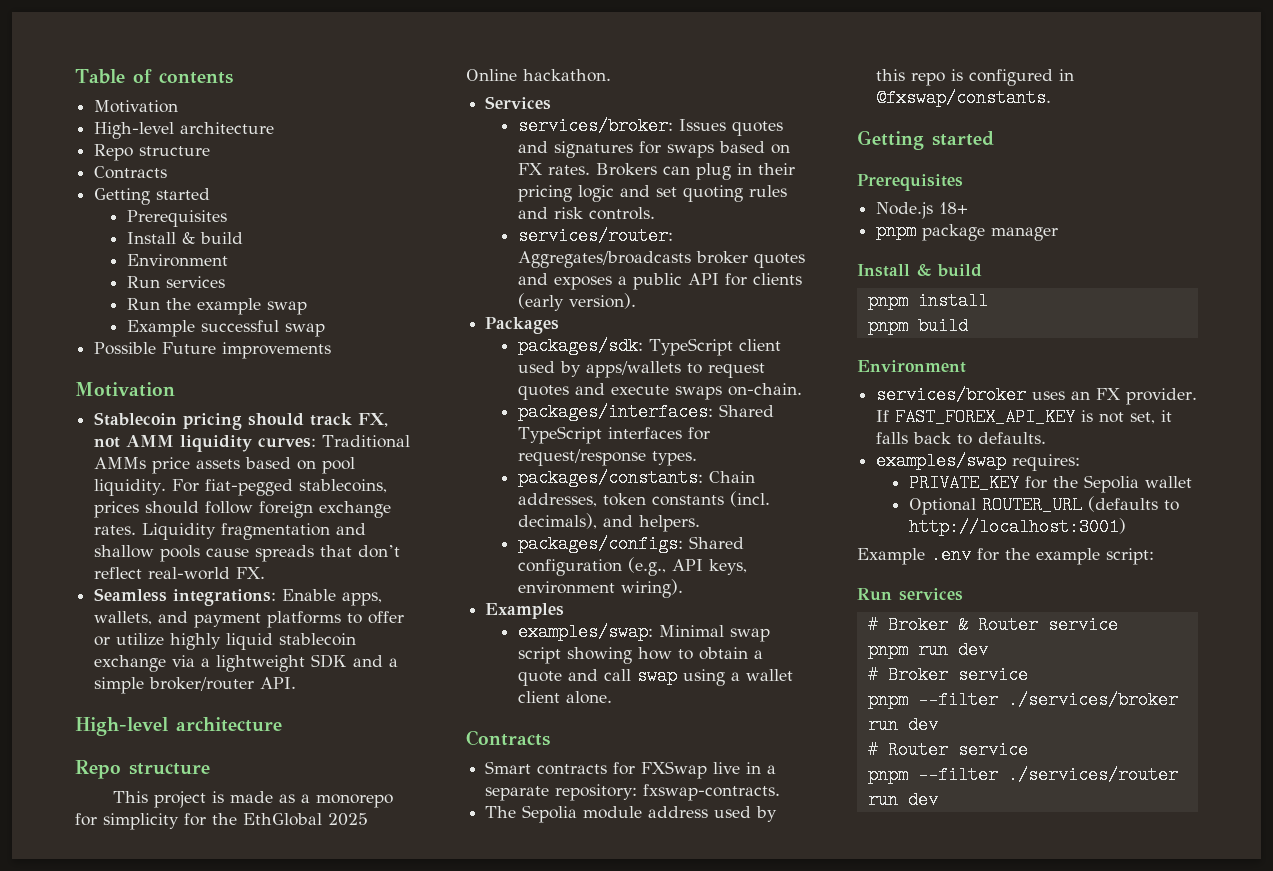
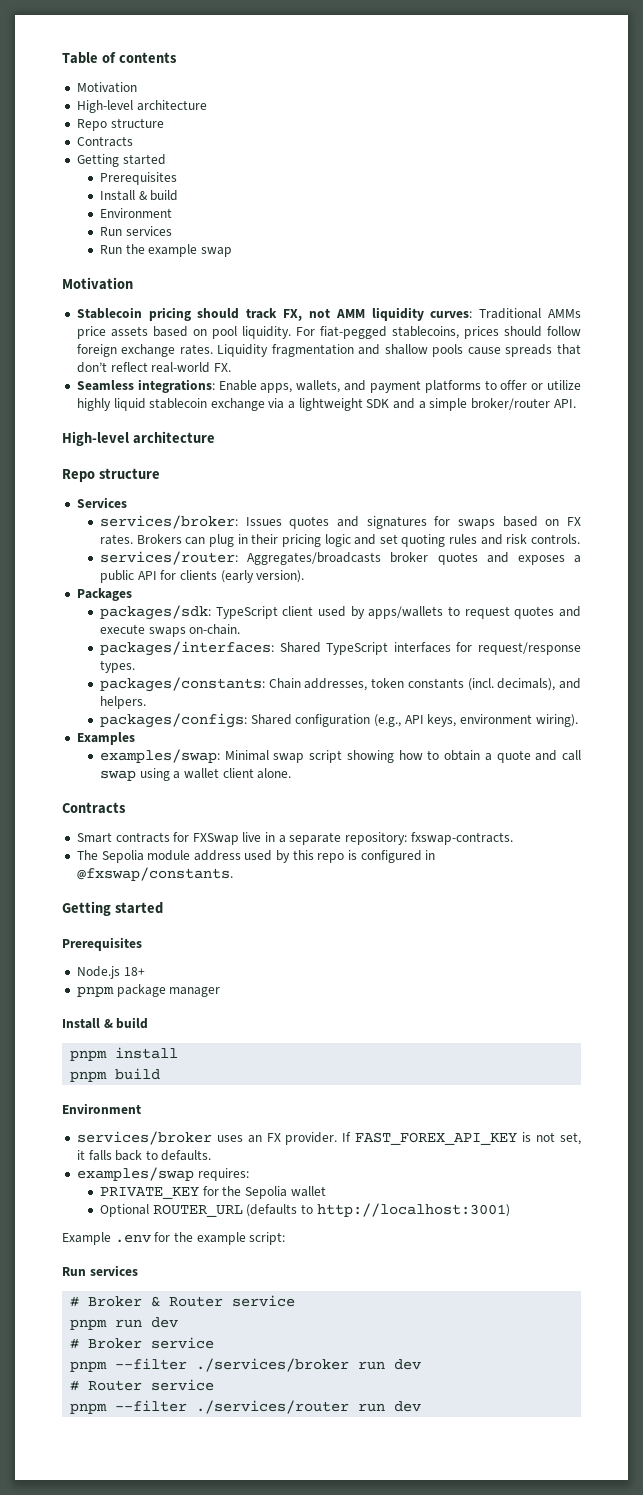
[127,320,326,337] [94,342,332,359] // Example successful swap // Possible Future improvements -> (232, 252) none
[112,791,393,808] [75,813,368,830] [466,69,611,82] // This project is made as a monorepo for simplicity for the EthGlobal 2025 Online hackathon. -> (160, 473) none

